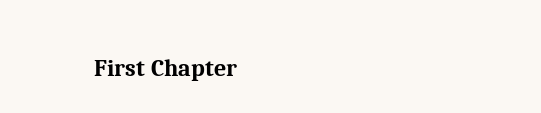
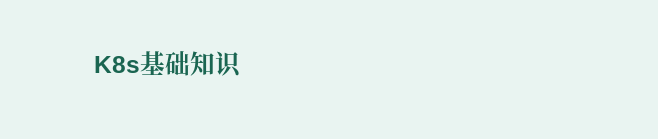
[94,59,238,81] First Chapter -> [94,51,242,78] K8s基础知识

